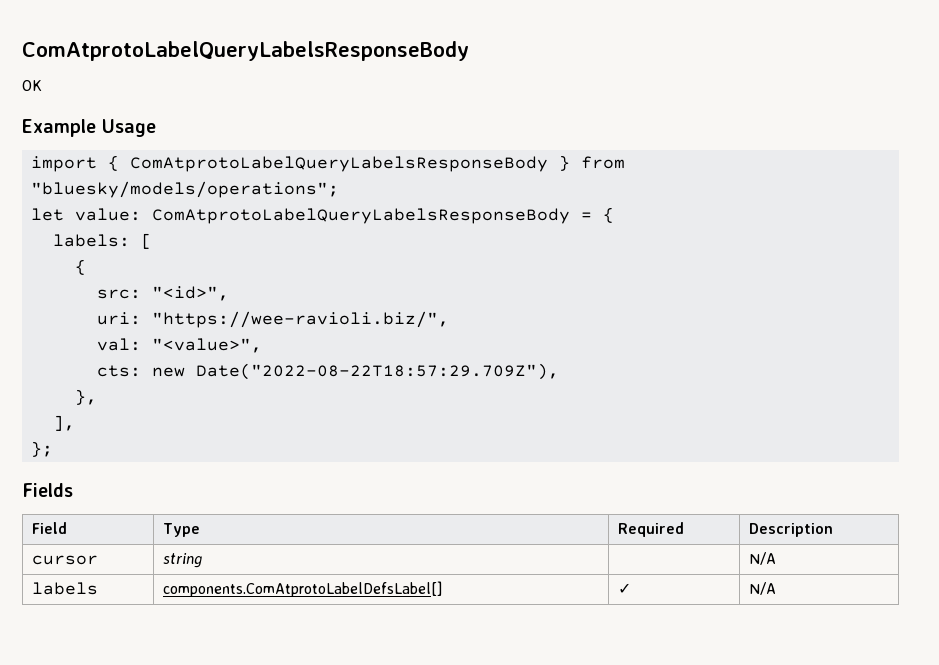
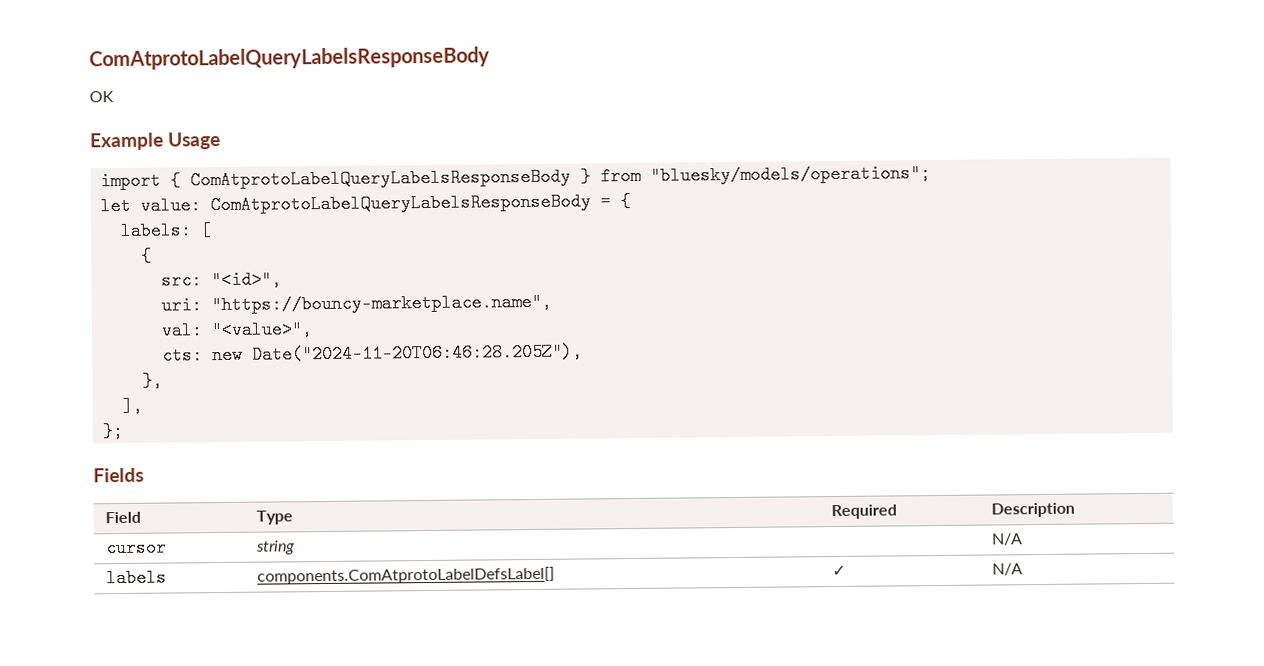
[152,311,450,328] "https://wee-ravioli.biz/", -> [210,292,552,315] "https://bouncy-marketplace.name",
[196,363,560,380] Date("2022-08-22T18:57:29.709Z"), -> [251,342,583,364] Date("2024-11-20T06:46:28.205Z"),

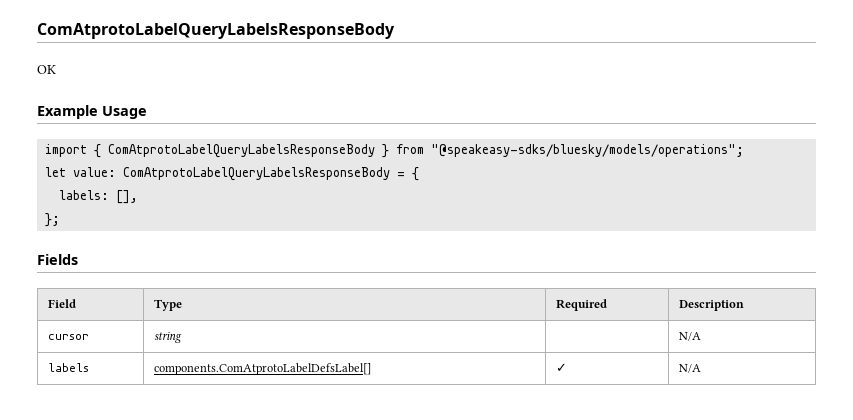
[649,164,931,185] "bluesky/models/operations"; -> [431,144,745,157] "@speakeasy-sdks/bluesky/models/operations";
[199,221,212,240] [140,246,152,265] [160,270,282,290] [160,292,552,315] [160,320,313,340] [161,342,583,365] [141,371,163,390] [121,396,143,415] [ // { // src: "<id>", // uri: "https://bouncy-marketplace.name", // val: "<value>", // cts: new Date("2024-11-20T06:46:28.205Z"), // }, // ], -> [116,190,139,204] [],

